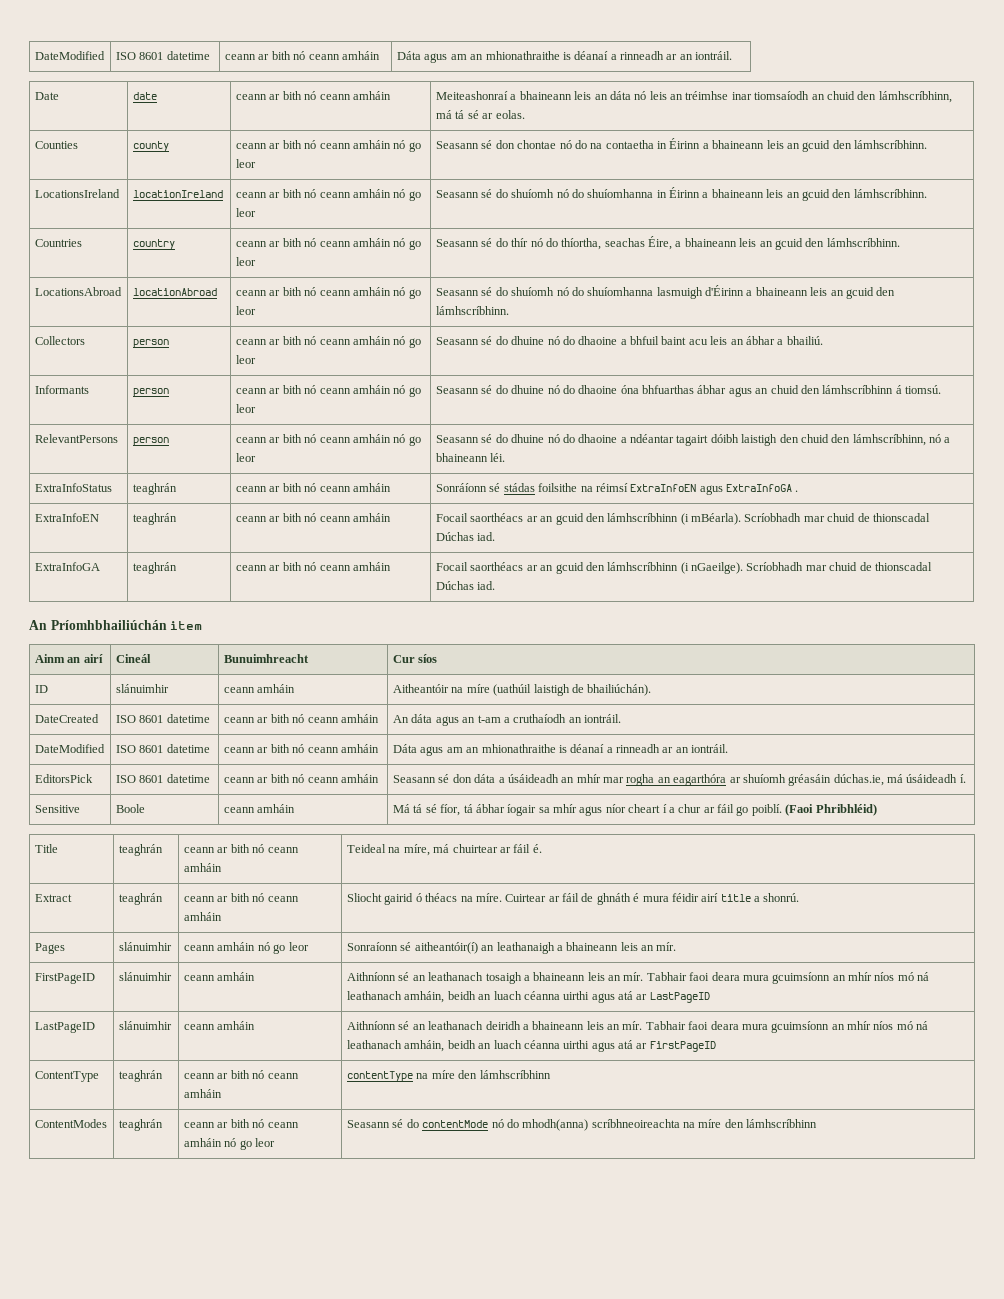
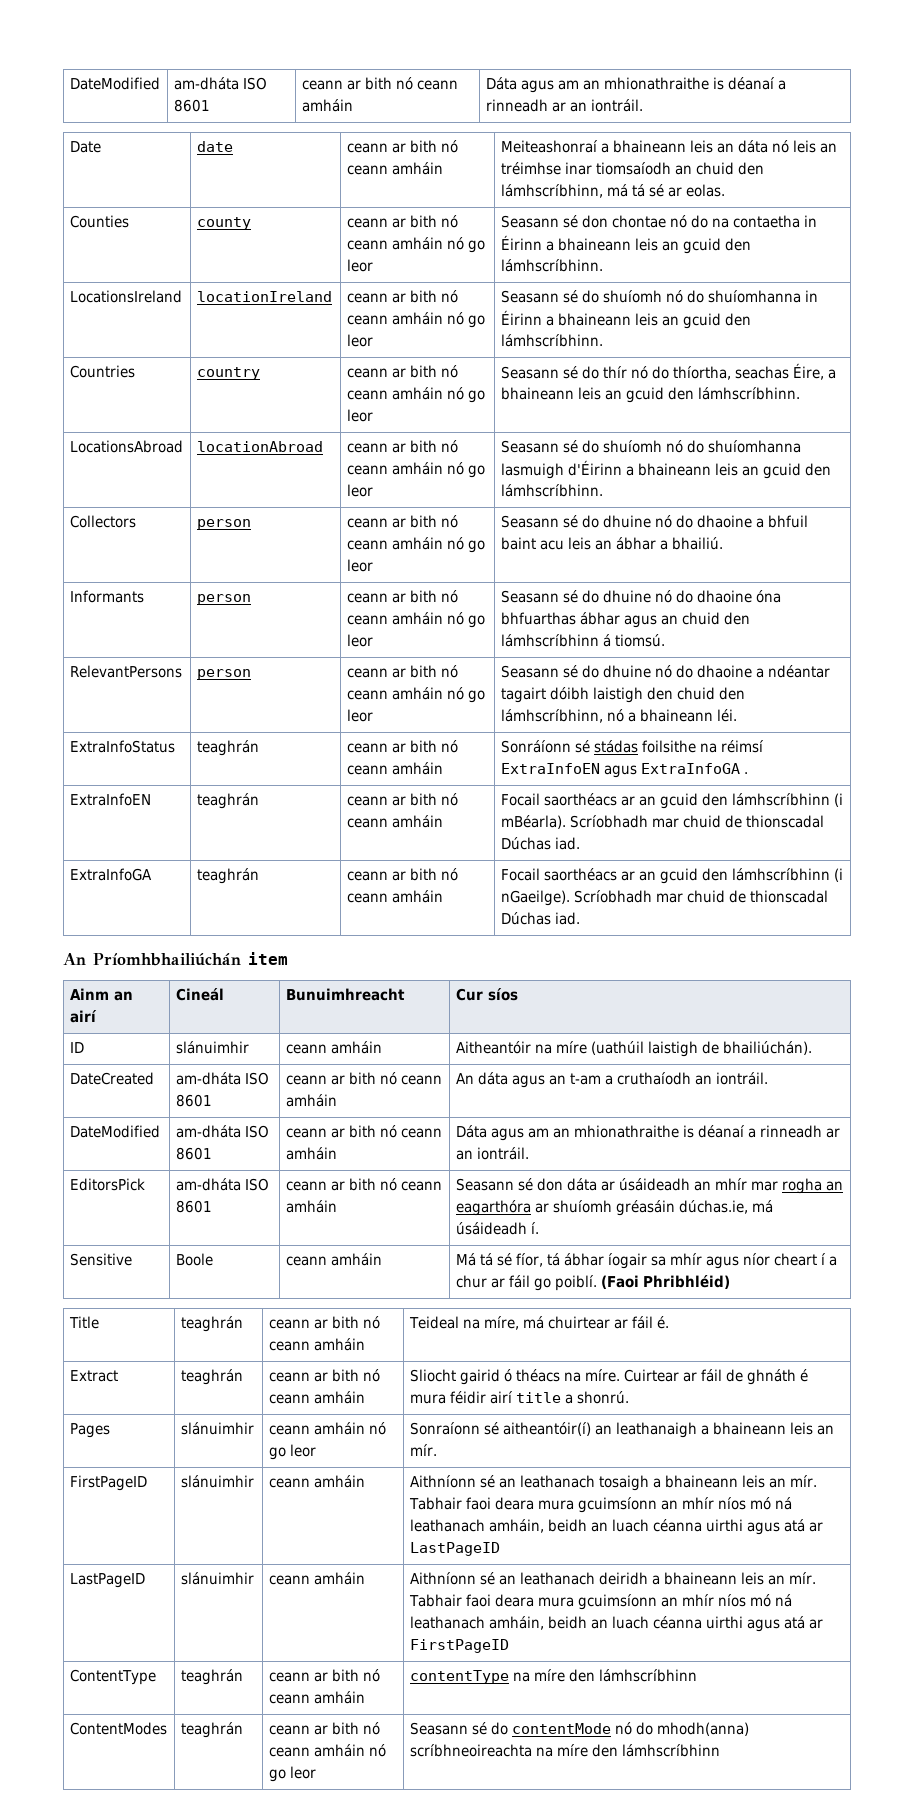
[34,51,105,60] [115,51,210,60] DateModified | ISO 8601 datetime -> [69,77,160,90] [173,77,267,90] [173,99,210,112] DateModified | am-dháta ISO 8601
[115,714,210,723] ISO 8601 datetime -> [175,1072,269,1085] [175,1094,212,1107] am-dháta ISO 8601
[115,744,210,753] ISO 8601 datetime -> [175,1125,269,1138] [175,1147,212,1160] am-dháta ISO 8601
[115,774,210,783] ISO 8601 datetime -> [175,1178,269,1191] [175,1200,212,1213] am-dháta ISO 8601
[498,777,505,783] a -> [600,1181,615,1191] ar

